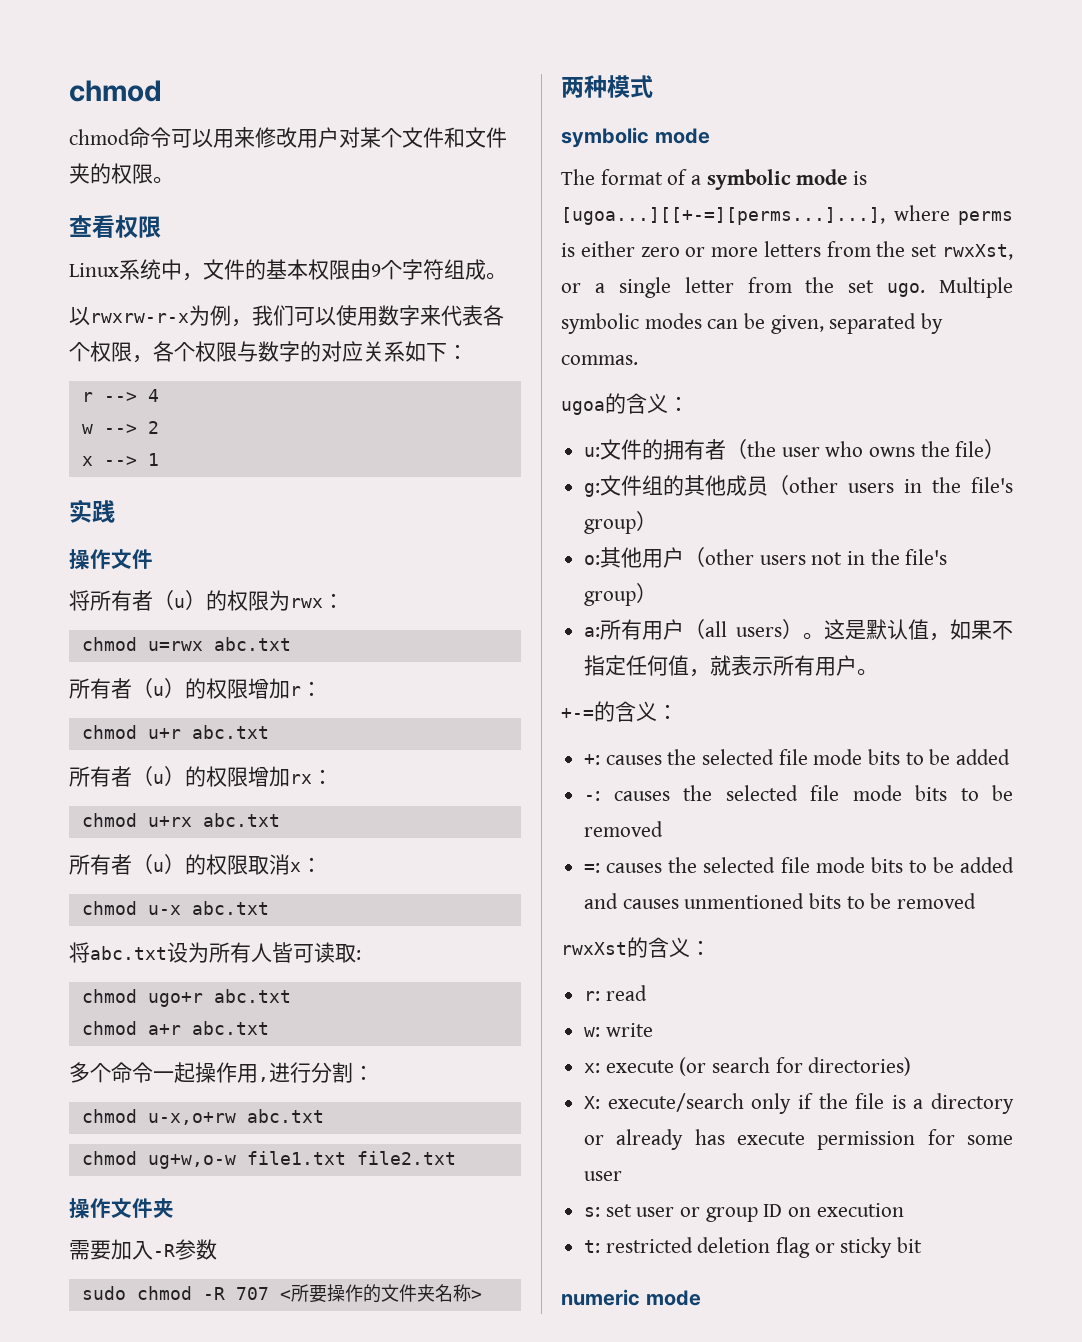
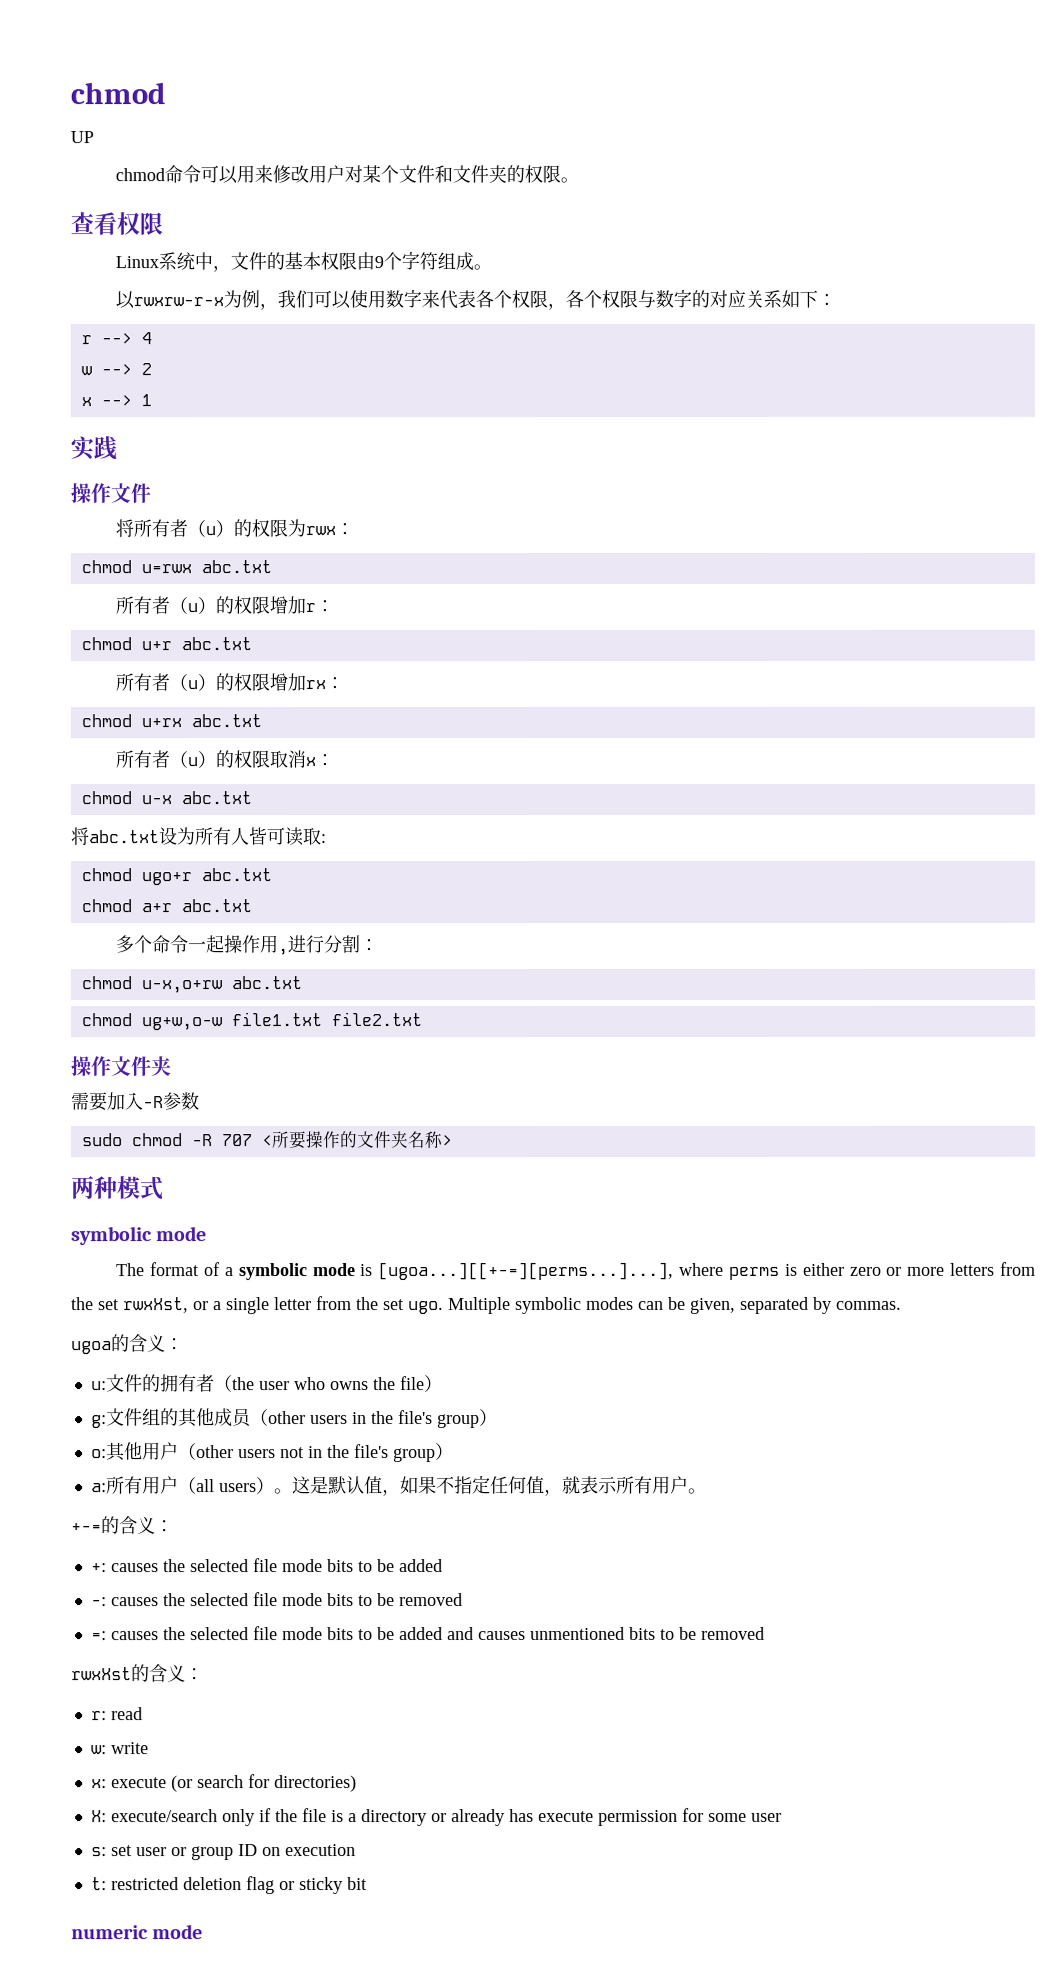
[69,80,162,102] chmod -> [70,82,166,105] [70,131,94,144] chmod // UP

